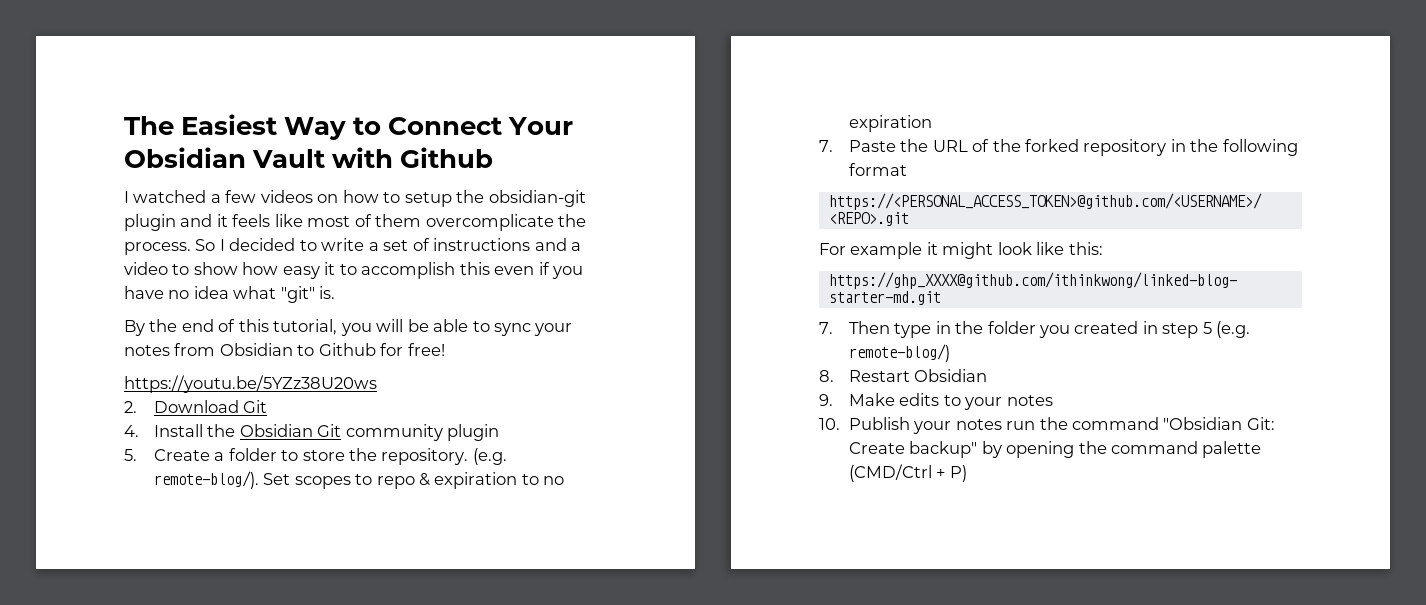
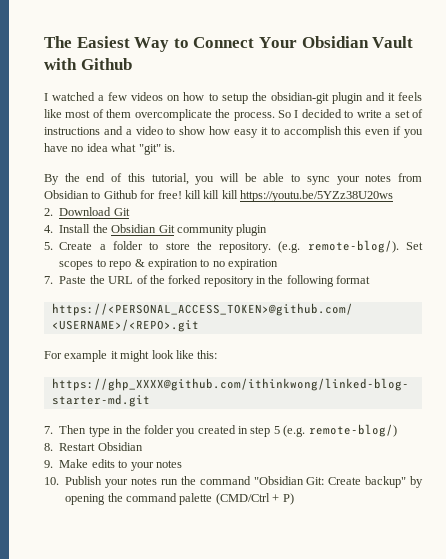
(445, 349) // -> [184,190,238,199] kill kill kill

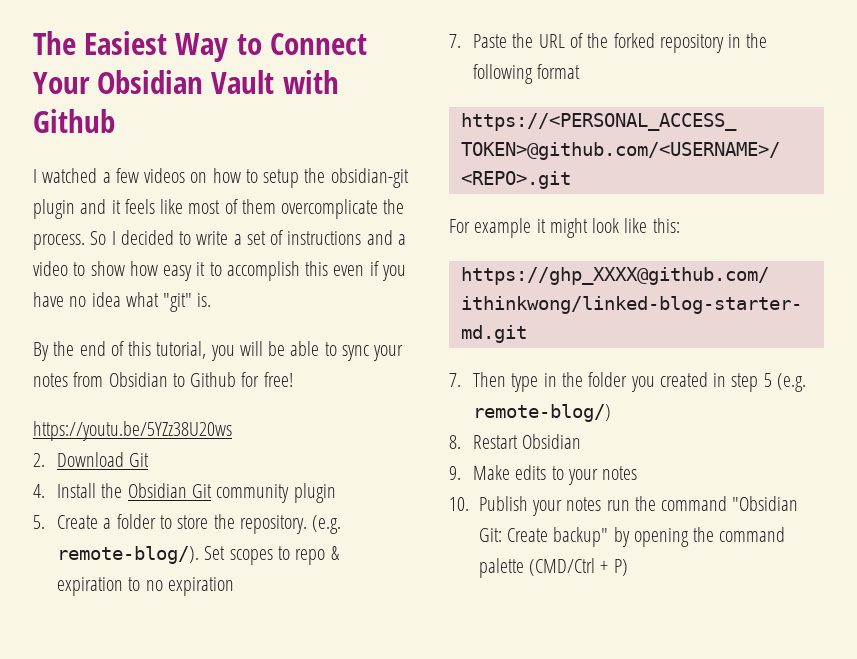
[184,190,238,199] kill kill kill -> (293, 379) //

